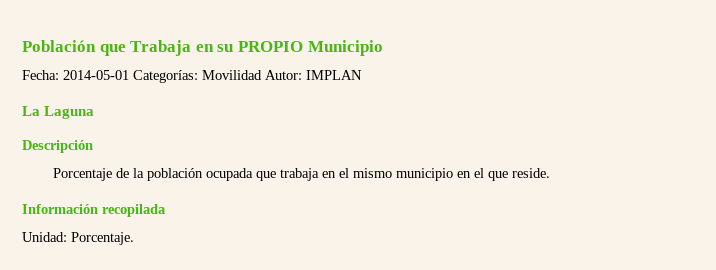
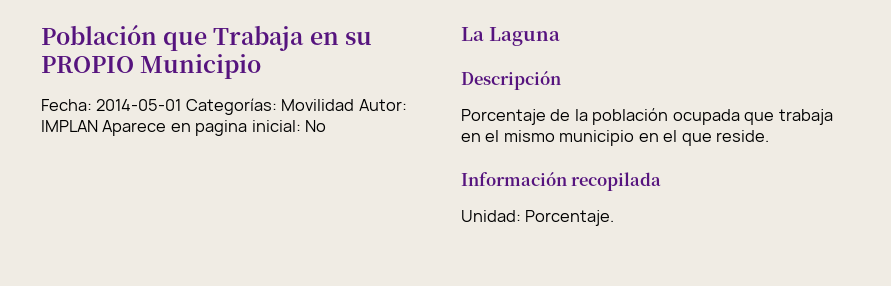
(362, 75) none -> [102,120,327,136] Aparece en pagina inicial: No

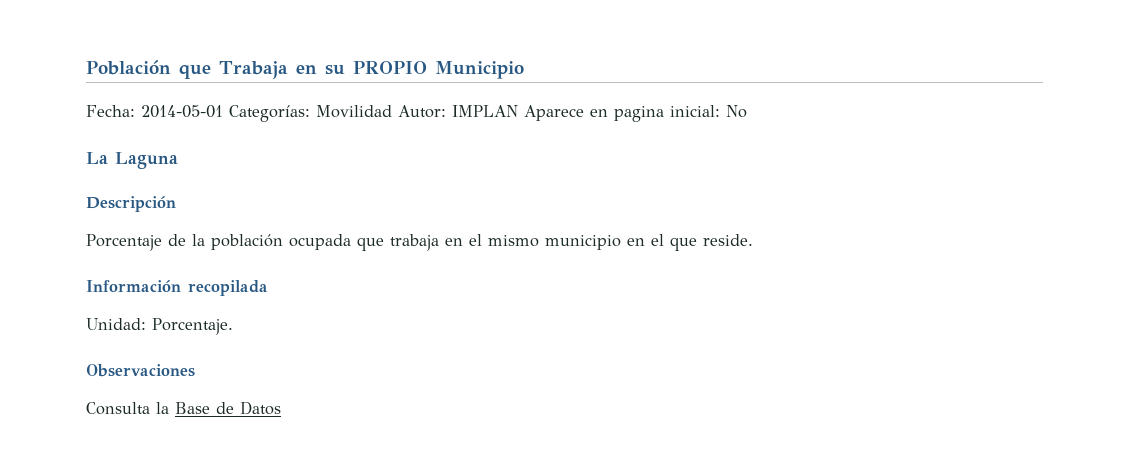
(615, 218) none -> [86,364,195,377] [86,401,281,415] // Observaciones // Consulta la Base de Datos

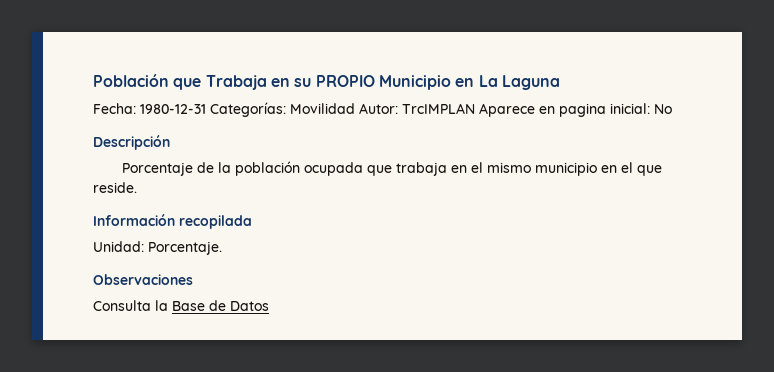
(524, 70) none -> [455,75,560,90] en La Laguna
[141,105,223,118] 2014-05-01 -> [140,104,206,114] 1980-12-31
[452,105,518,117] IMPLAN -> [402,103,475,114] TrcIMPLAN
[86,152,178,169] // La Laguna -> (672, 109) none

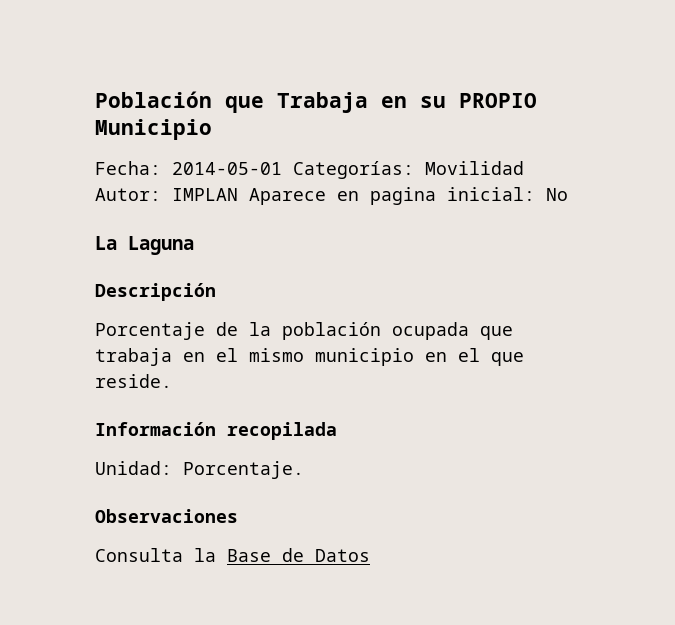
[455,75,560,90] en La Laguna -> (212, 129) none
[140,104,206,114] 1980-12-31 -> [172,162,282,175] 2014-05-01
[402,103,475,114] TrcIMPLAN -> [172,188,238,201] IMPLAN
(672, 109) none -> [95,236,194,255] // La Laguna

